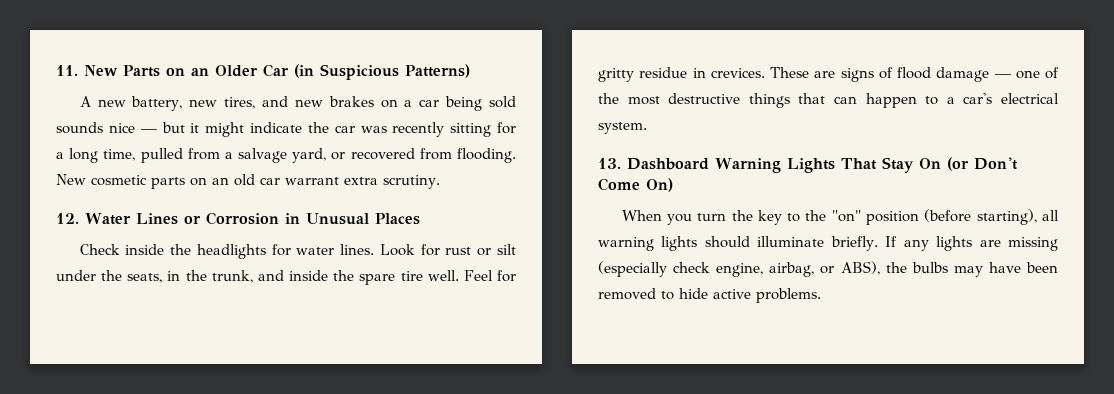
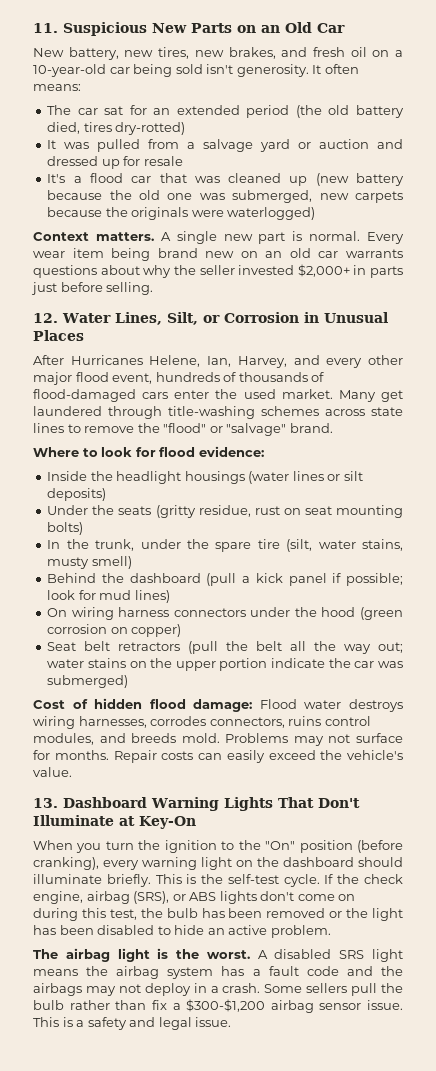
(78, 70) none -> [63,22,147,36] Suspicious
[215,65,258,77] Older -> [285,22,312,33] Old
[294,64,470,80] [79,96,374,111] (in Suspicious Patterns) // A new battery, new tires, and new brakes -> [33,47,367,60] // New battery, new tires, new brakes, and fresh oil
(413, 103) none -> [33,64,106,77] 10-year-old
[56,122,516,137] [56,148,516,163] [56,174,440,189] sounds nice — but it might indicate the car was recently sitting for a long time, pulled from a salvage yard, or recovered from flooding. New cosmetic parts on an old car warrant extra scrutiny. -> [206,64,359,77] [33,84,81,91] [47,105,404,118] [47,122,186,135] [47,139,404,152] [47,156,183,169] [47,173,405,186] [47,190,403,203] [47,207,316,220] [33,231,404,244] [33,248,404,261] [33,264,403,278] [31,282,154,295] isn't generosity. It often means: // The car sat for an extended period (the old battery died, tires dry-rotted) // It was pulled from a salvage yard or auction and dressed up for resale // It's a flood car that was cleaned up (new battery because the old one was submerged, new carpets because the originals were waterlogged) // Context matters. A single new part is normal. Every wear item being brand new on an old car warrants questions about why the seller invested $2,000+ in parts just before selling.
[135,213,178,225] Lines -> [114,312,198,325] Lines, Silt,
[79,244,516,259] [56,270,516,285] [598,67,1059,82] [598,93,1059,108] [598,122,647,134] Check inside the headlights for water lines. Look for rust or silt under the seats, in the trunk, and inside the spare tire well. Feel for gritty residue in crevices. These are signs of flood damage — one of the most destructive things that can happen to a car's electrical system. -> [33,355,404,368] [33,372,325,385] [33,389,403,402] [33,406,403,419] [33,423,333,436] [33,446,264,457] [47,471,363,484] [47,488,107,501] [47,505,403,518] [47,522,84,535] [47,539,404,552] [47,556,132,569] [47,573,403,586] [47,590,170,603] [47,607,403,620] [47,624,182,637] [47,641,403,654] [47,658,403,671] [47,675,129,688] [33,698,403,712] [33,716,371,729] [33,733,403,746] [33,750,403,763] [33,767,72,777] After Hurricanes Helene, Ian, Harvey, and every other major flood event, hundreds of thousands of flood-damaged cars enter the used market. Many get laundered through title-washing schemes across state lines to remove the "flood" or "salvage" brand. // Where to look for flood evidence: // Inside the headlight housings (water lines or silt deposits) // Under the seats (gritty residue, rust on seat mounting bolts) // In the trunk, under the spare tire (silt, water stains, musty smell) // Behind the dashboard (pull a kick panel if possible; look for mud lines) // On wiring harness connectors under the hood (green corrosion on copper) // Seat belt retractors (pull the belt all the way out; water stains on the upper portion indicate the car was submerged) // Cost of hidden flood damage: Flood water destroys wiring harnesses, corrodes connectors, ruins control modules, and breeds mold. Problems may not surface for months. Repair costs can easily exceed the vehicle's value.
[881,157,1018,173] [598,178,673,192] Stay On (or Don't Come On) -> [317,798,360,808] [33,815,196,829] Don't Illuminate at Key-On
[757,210,782,225] key -> [164,840,217,853] ignition
[831,210,861,222] "on" -> [265,841,296,850] "On"
[976,209,1059,225] [598,236,1058,251] [598,261,1058,277] [598,288,821,303] starting), all warning lights should illuminate briefly. If any lights are missing (especially check engine, airbag, or ABS), the bulbs may have been removed to hide active problems. -> [33,857,403,870] [33,874,403,887] [33,891,356,904] [33,908,403,921] [33,925,331,938] [33,948,403,962] [33,966,403,979] [33,983,403,996] [33,999,403,1013] [33,1017,232,1030] cranking), every warning light on the dashboard should illuminate briefly. This is the self-test cycle. If the check engine, airbag (SRS), or ABS lights don't come on during this test, the bulb has been removed or the light has been disabled to hide an active problem. // The airbag light is the worst. A disabled SRS light means the airbag system has a fault code and the airbags may not deploy in a crash. Some sellers pull the bulb rather than fix a $300-$1,200 airbag sensor issue. This is a safety and legal issue.

